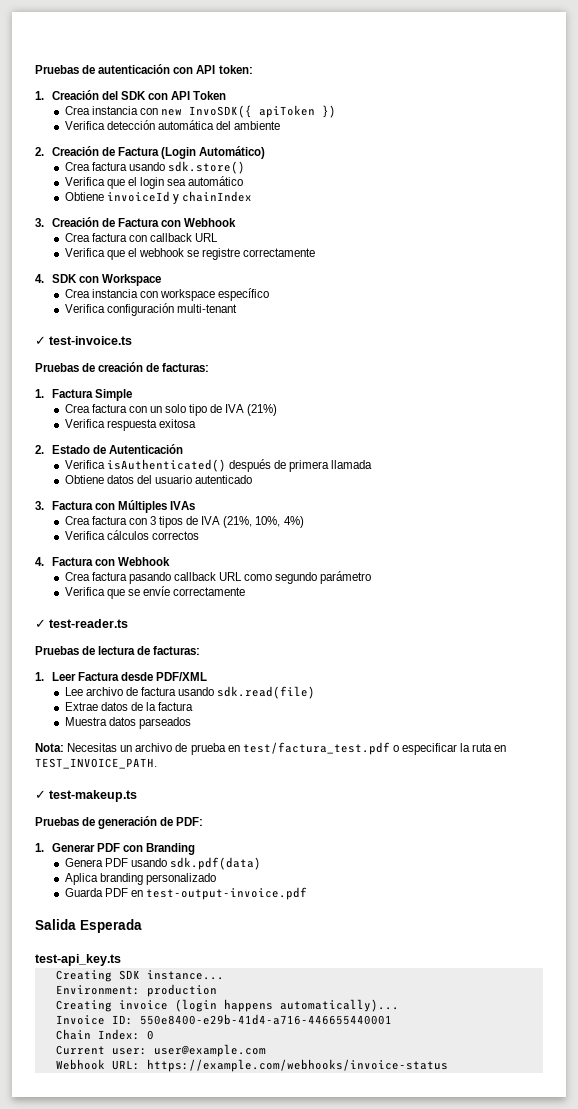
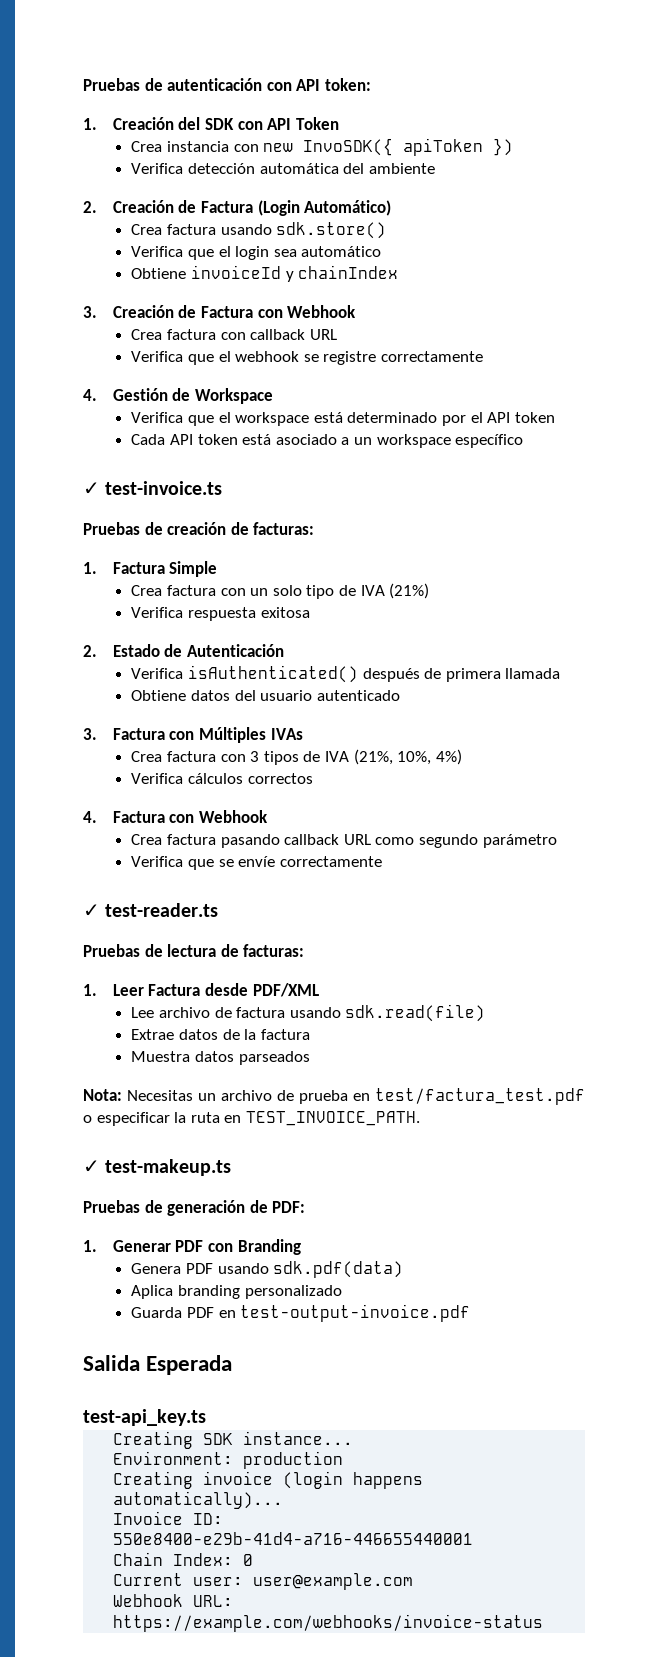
[51,274,100,283] SDK con -> [112,388,191,401] Gestión de
[64,289,158,298] Crea instancia con -> [131,412,555,426] [131,434,373,445] Verifica que el workspace está determinado por el API token // Cada API token está asociado a un
[64,303,237,316] // Verifica configuración multi-tenant -> (524, 441) none

